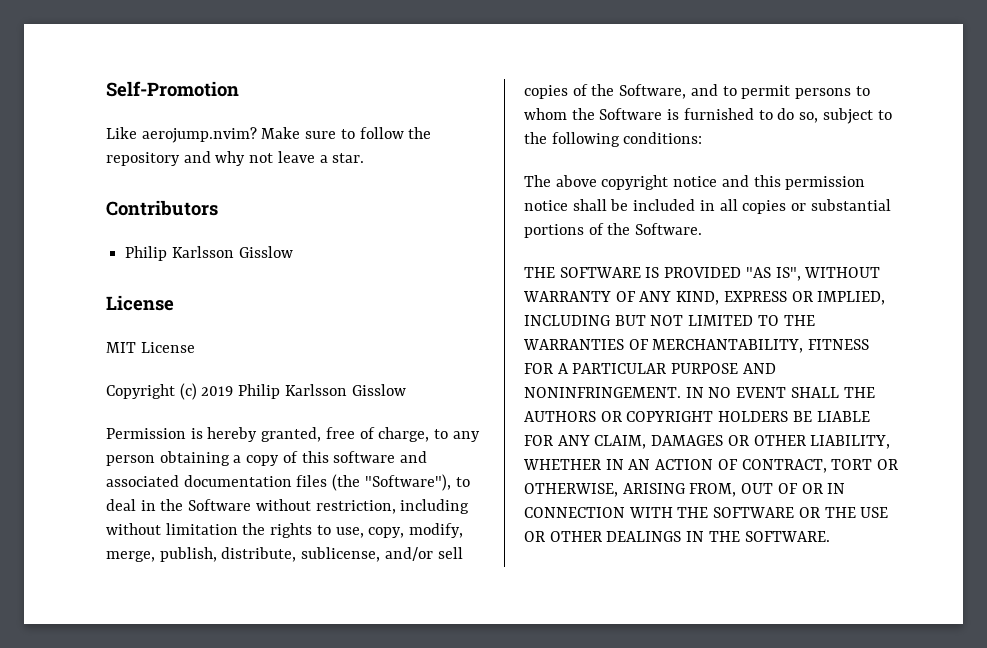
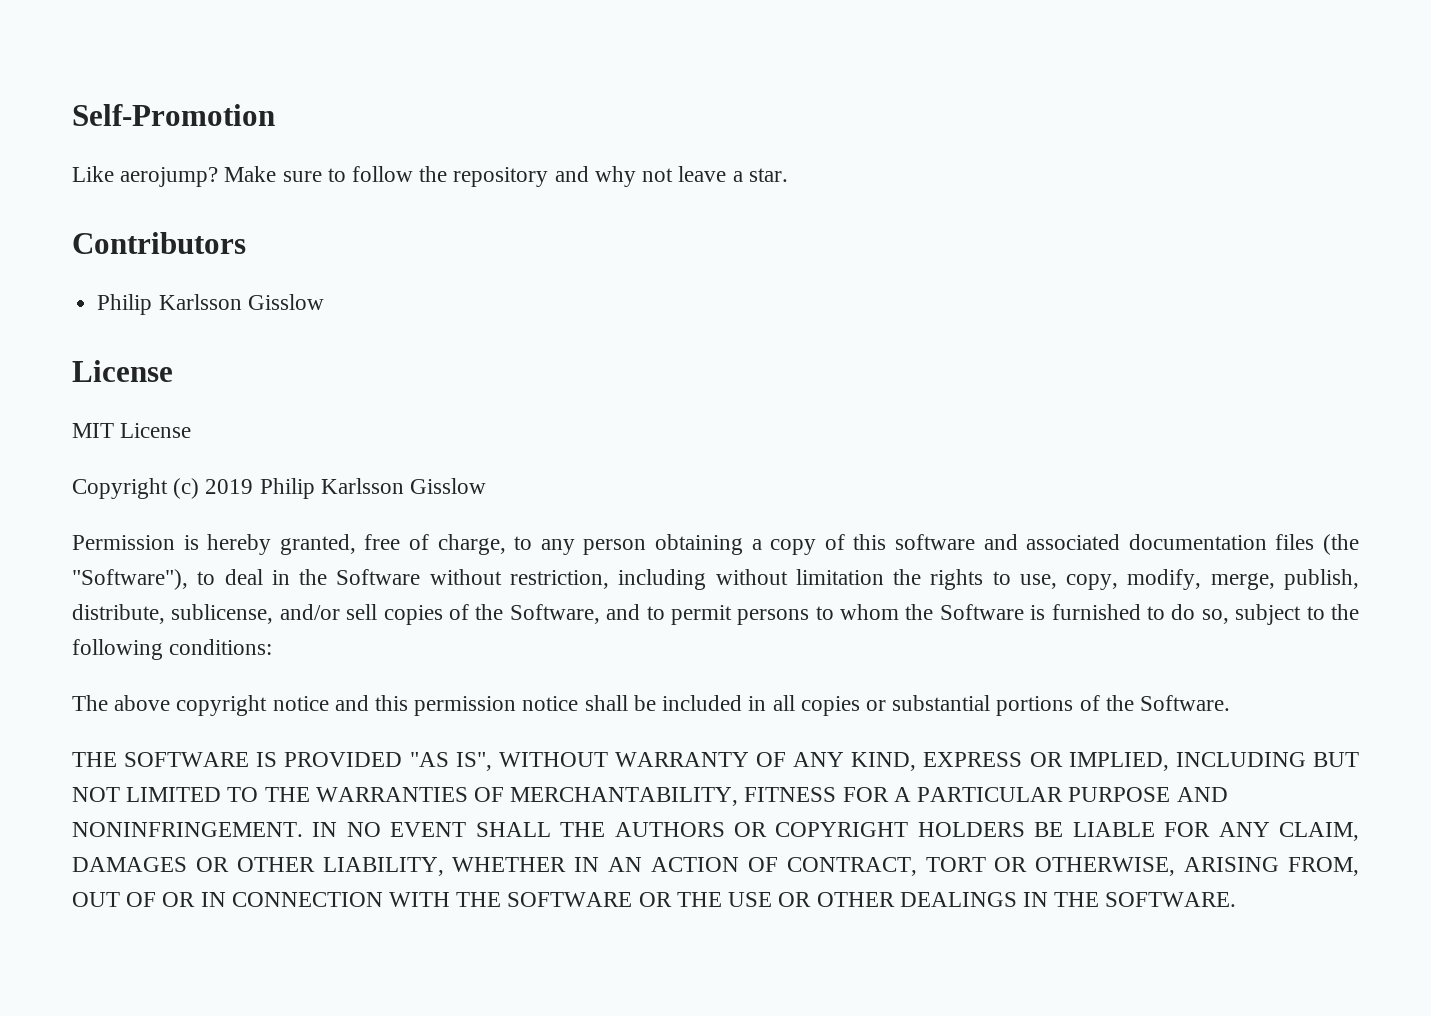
[141,127,257,143] aerojump.nvim? -> [120,167,219,187] aerojump?

